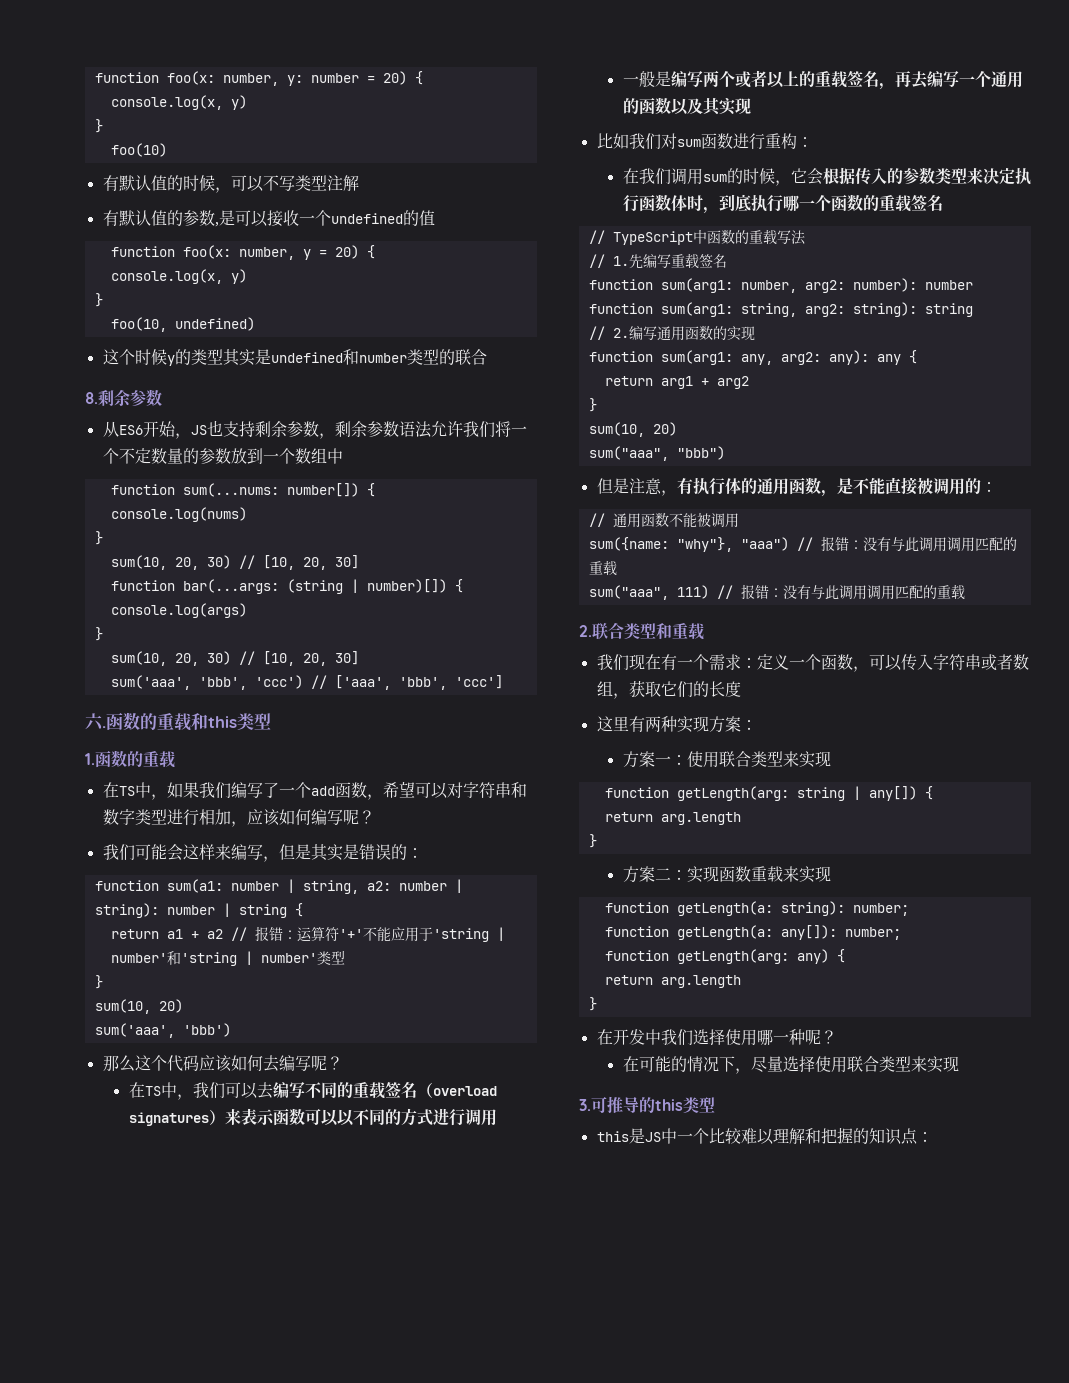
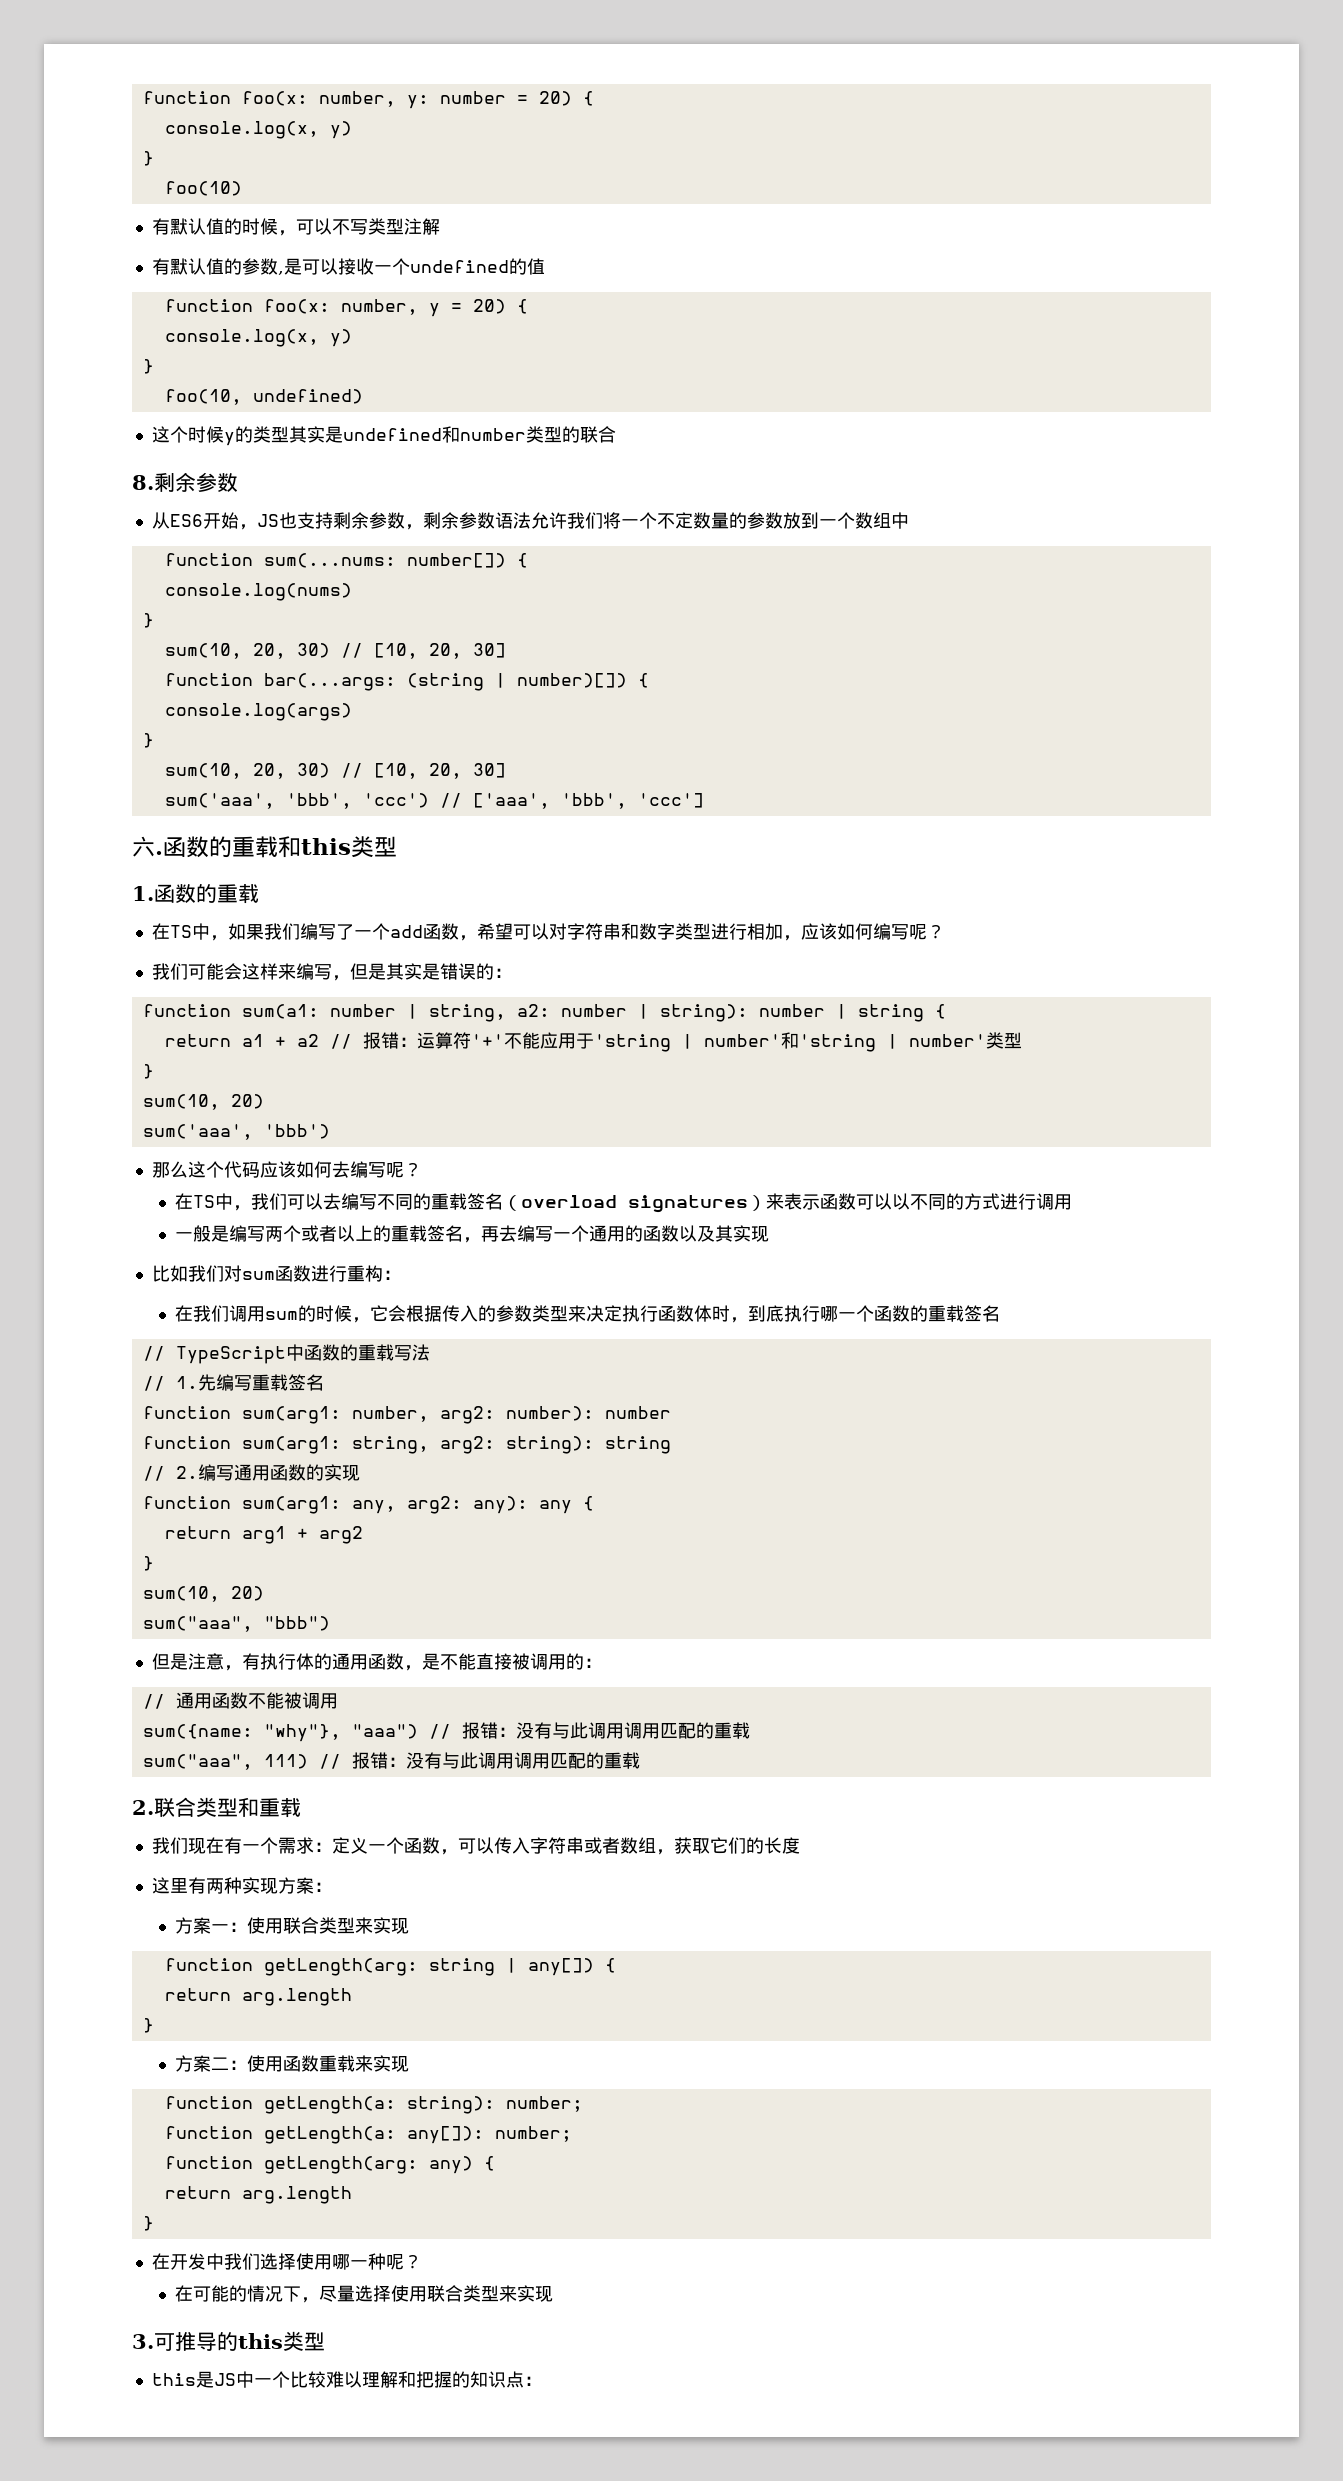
[686,866,719,883] 实现 -> [246,2055,283,2072] 使用

